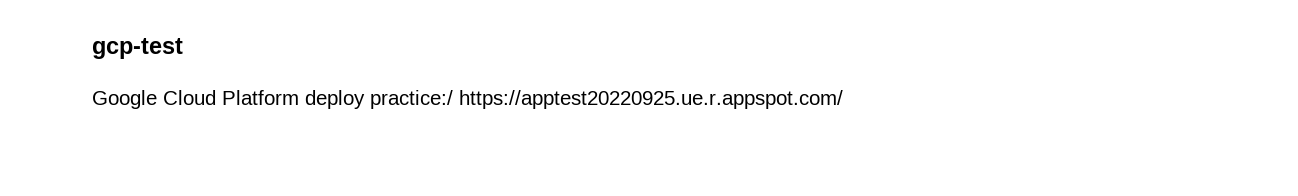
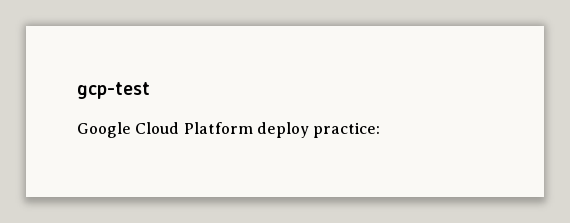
[370,90,843,109] practice:/ https://apptest20220925.ue.r.appspot.com/ -> [313,122,381,138] practice:

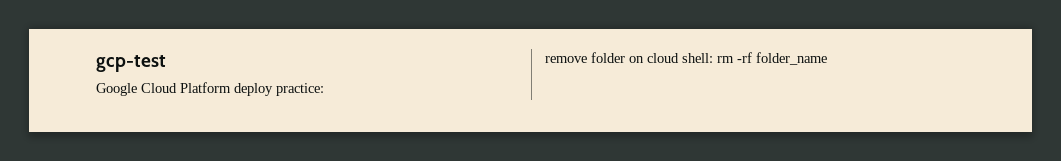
(381, 130) none -> [545,52,827,65] // remove folder on cloud shell: rm -rf folder_name

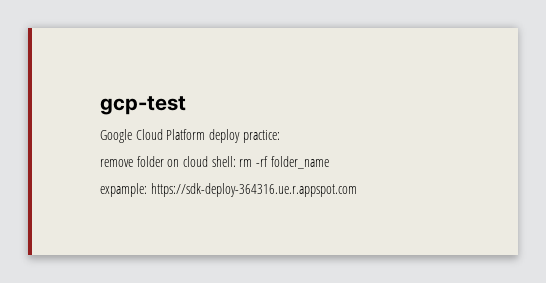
(827, 58) none -> [100,183,357,197] // expample: https://sdk-deploy-364316.ue.r.appspot.com

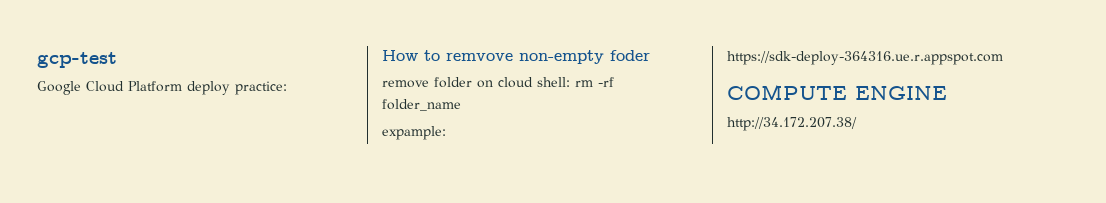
(280, 136) none -> [382,50,650,64] // How to remvove non-empty foder
(357, 190) none -> [727,84,947,100] [727,117,857,131] // COMPUTE ENGINE // http://34.172.207.38/

